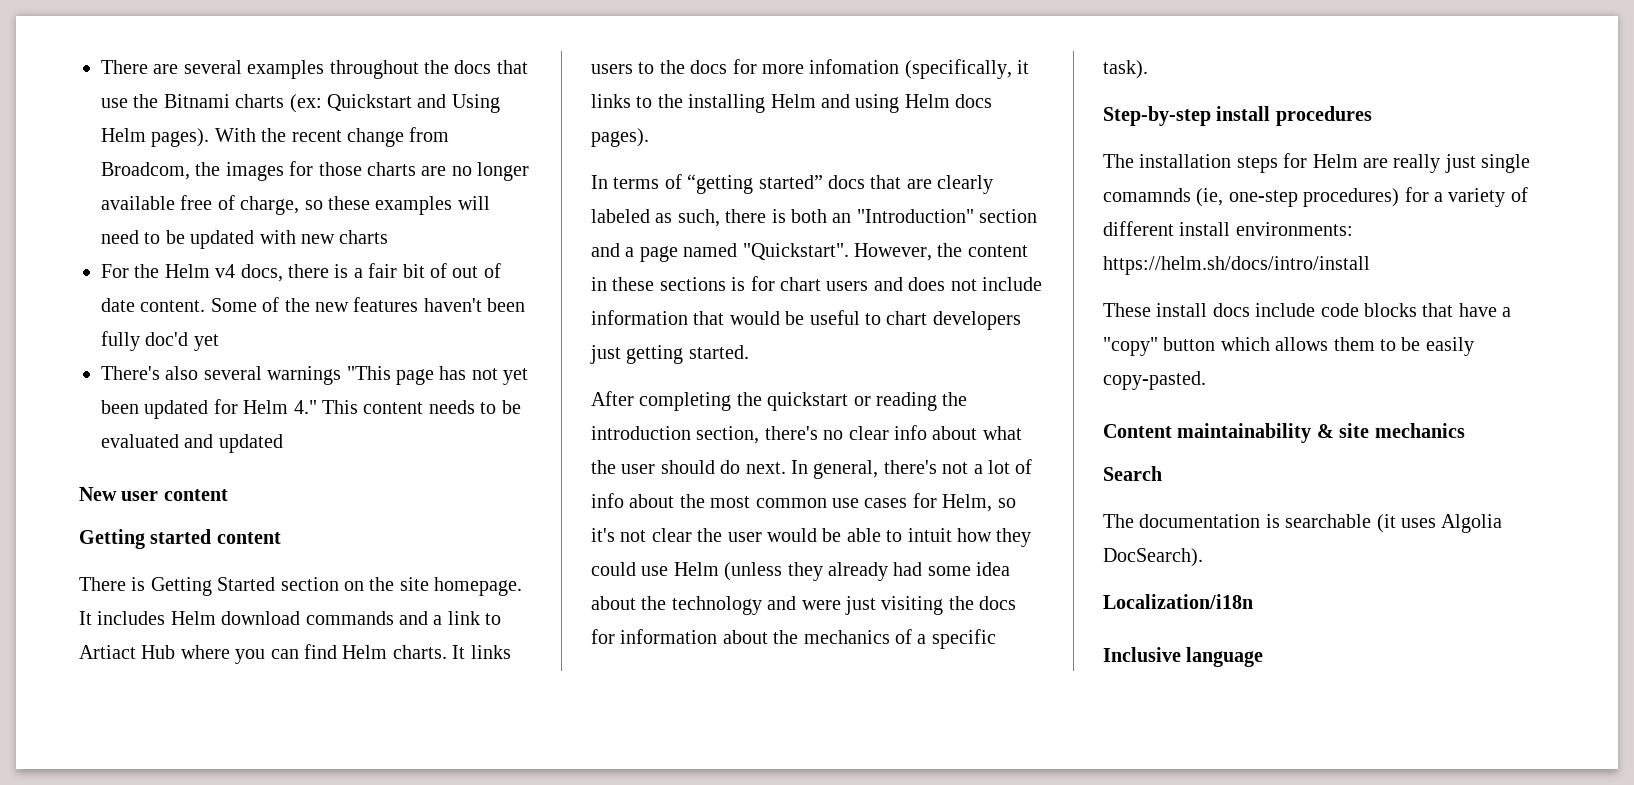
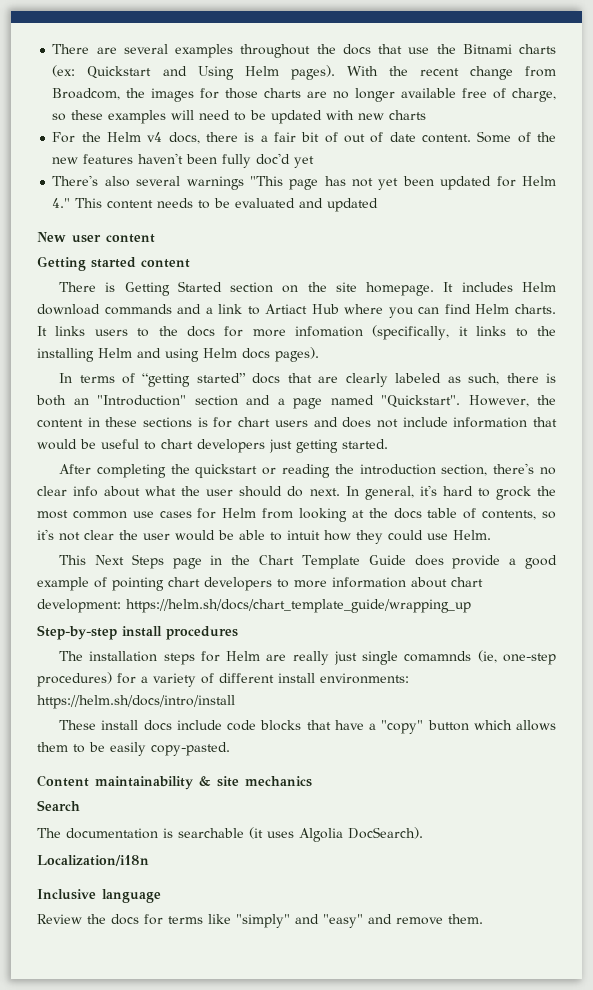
[883,459,1033,474] [591,493,675,508] there's not a lot of info about -> [419,485,531,500] it's hard to grock
[942,494,993,512] Helm, -> [222,508,537,522] Helm from looking at the docs table of contents,
[673,562,1011,581] [591,596,1017,615] [591,629,996,649] [1103,60,1148,79] Helm (unless they already had some idea about the technology and were just visiting the docs for information about the mechanics of a specific task). -> [453,530,491,540] [59,554,557,569] [37,577,483,591] [37,599,471,613] Helm. // This Next Steps page in the Chart Template Guide does provide a good example of pointing chart developers to more information about chart development: https://helm.sh/docs/chart_template_guide/wrapping_up
(1264, 657) none -> [37,914,483,928] // Review the docs for terms like "simply" and "easy" and remove them.

